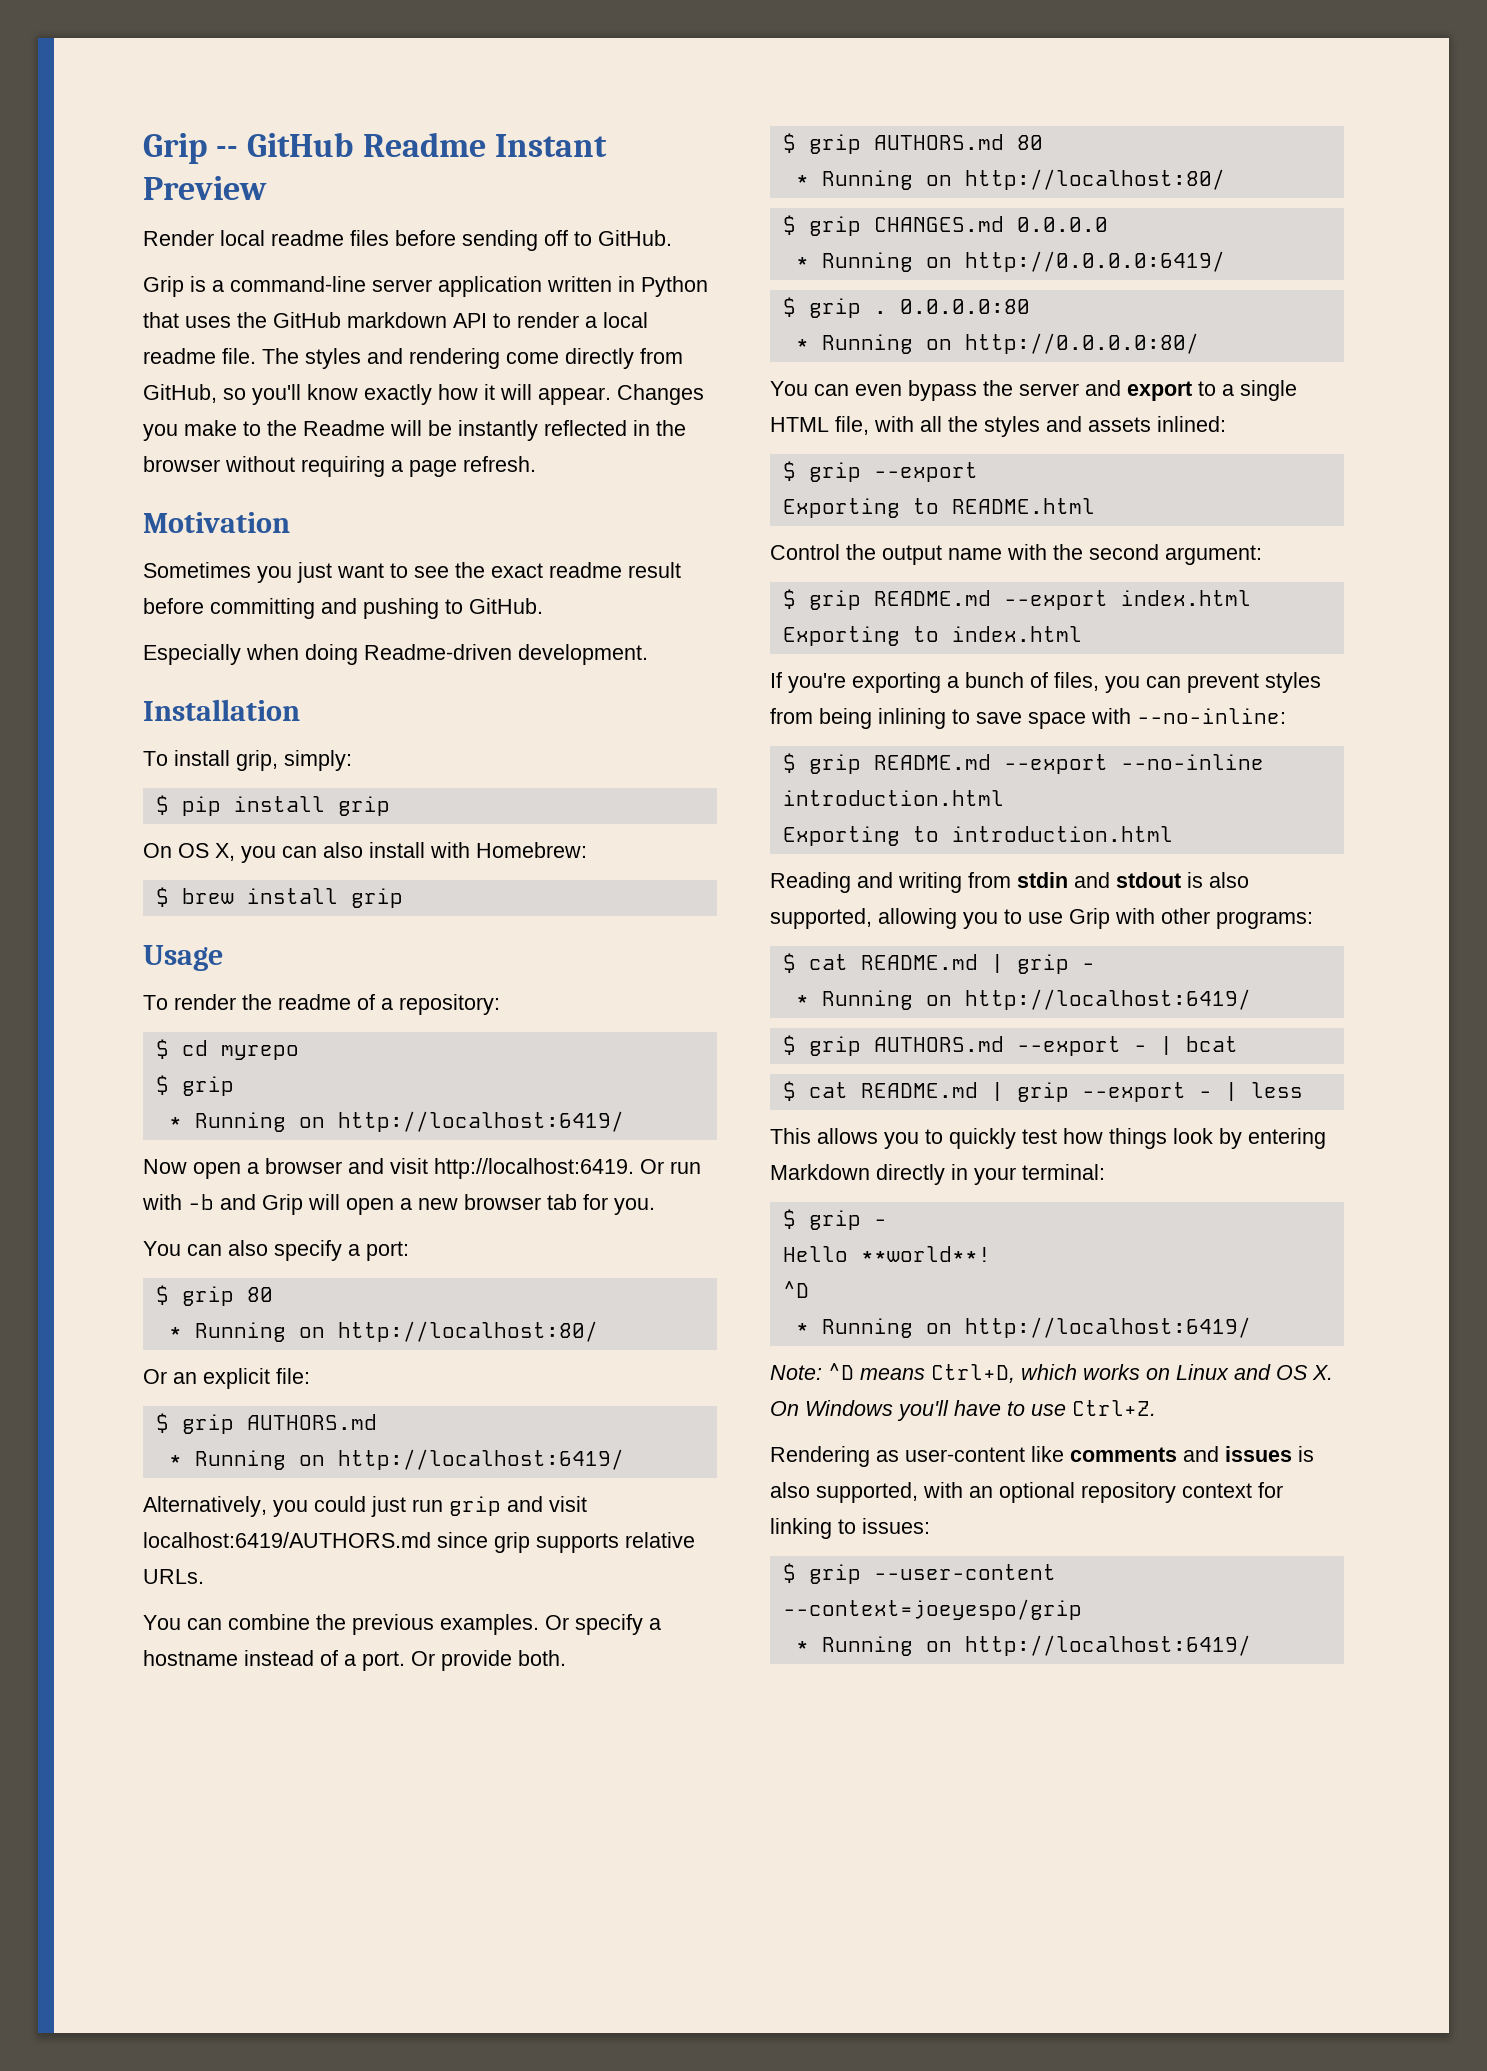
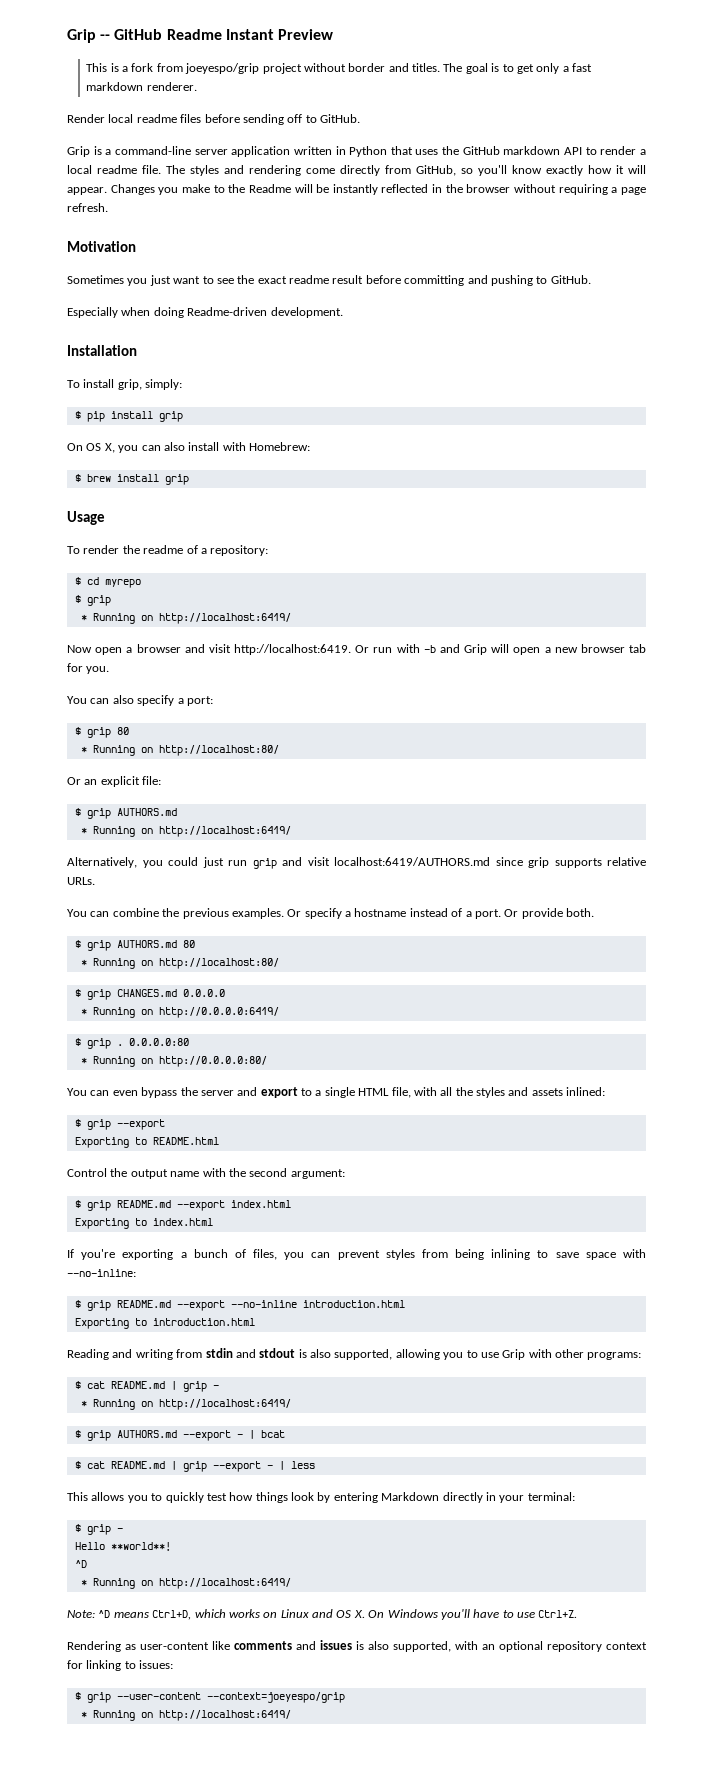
(267, 188) none -> [86,63,593,74] [86,82,197,91] // This is a fork from joeyespo/grip project without border and titles. The goal is to get only a fast markdown renderer.

